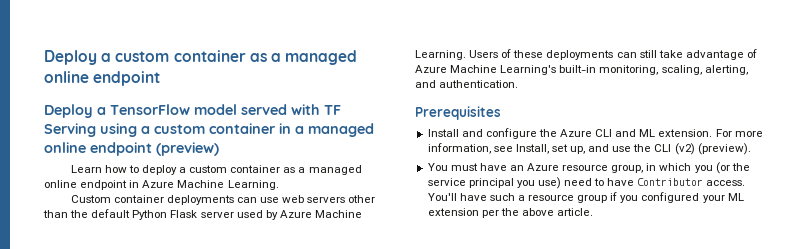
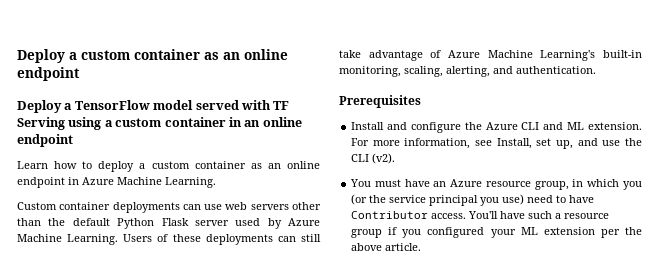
[270,50,358,65] a managed -> [223,52,240,60] an
[295,123,374,137] [44,142,219,156] a managed online endpoint (preview) -> [244,117,302,127] [17,134,73,147] an online endpoint
[298,165,362,175] a managed -> [267,163,281,169] an
[674,143,751,155] (v2) (preview). -> [372,153,396,164] (v2).

